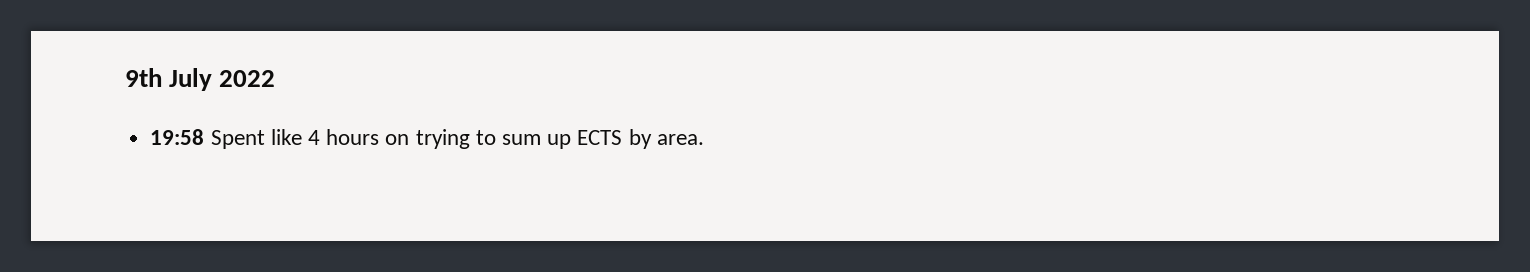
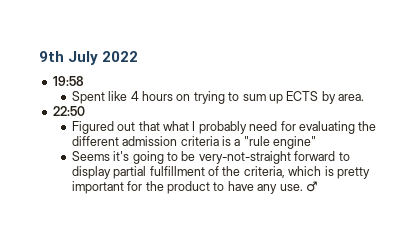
(205, 137) none -> (84, 81) //
(704, 139) none -> [52,106,85,116] [71,121,377,134] [71,136,317,149] [71,151,350,164] [71,166,370,179] [71,181,318,194] // 22:50 // Figured out that what I probably need for evaluating the different admission criteria is a "rule engine" // Seems it's going to be very-not-straight forward to display partial fulfillment of the criteria, which is pretty important for the product to have any use. ♂

